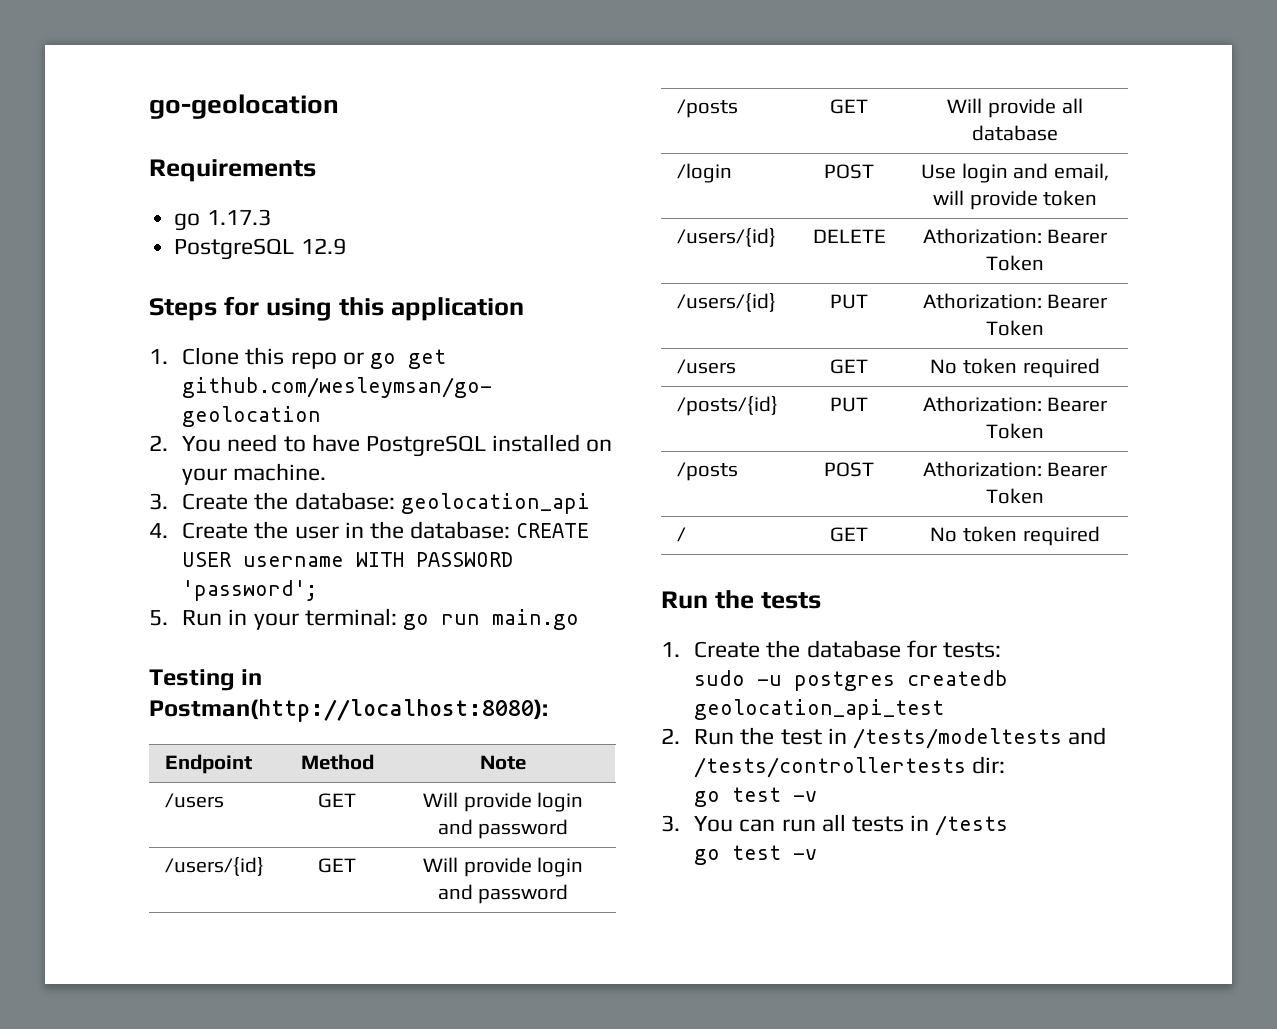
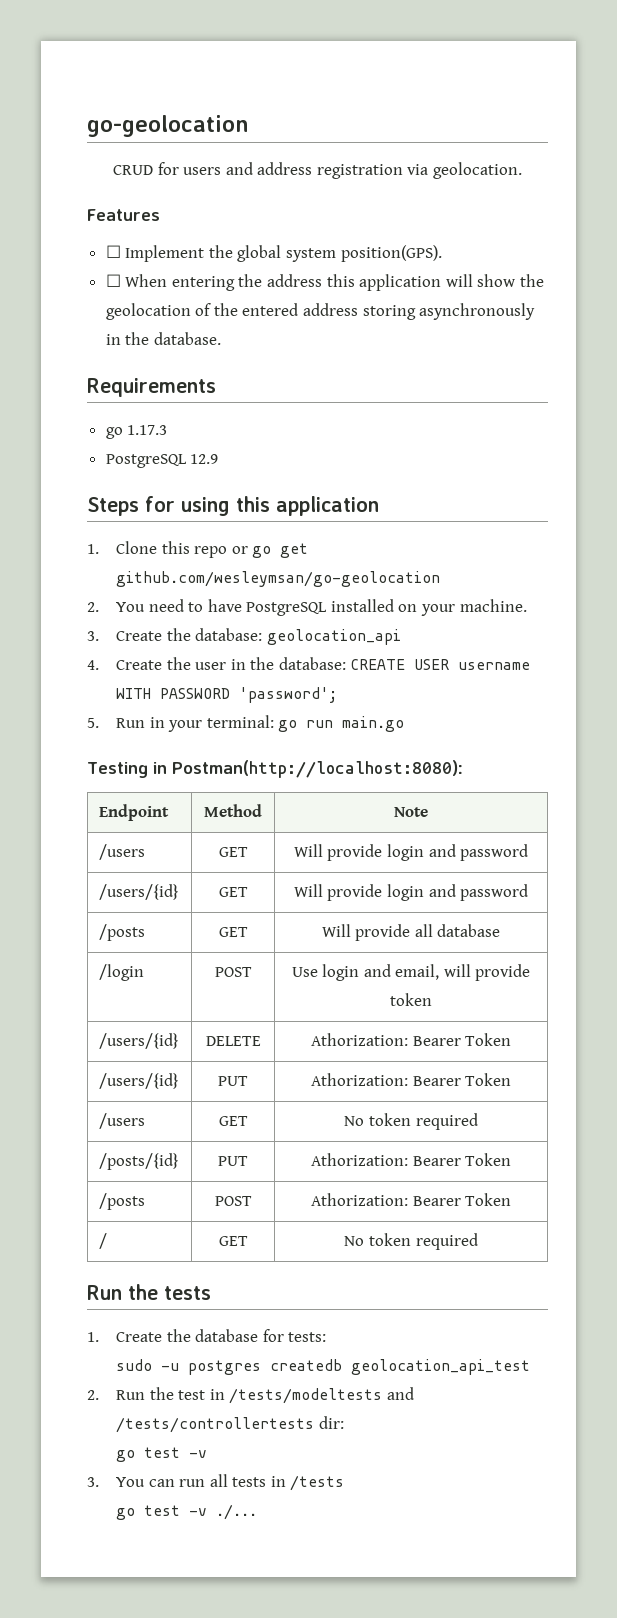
(339, 106) none -> [112,162,523,179] [87,209,160,221] [105,245,442,262] [105,274,545,291] [105,303,536,320] [105,332,221,345] // CRUD for users and address registration via geolocation. // Features // ☐ Implement the global system position(GPS). // ☐ When entering the address this application will show the geolocation of the entered address storing asynchronously in the database.
(818, 854) none -> [215,1504,257,1520] ./...

